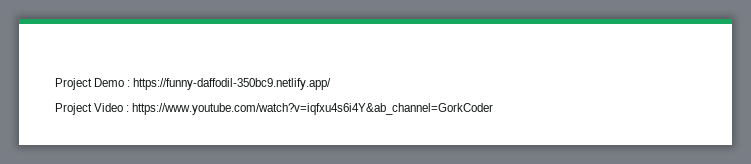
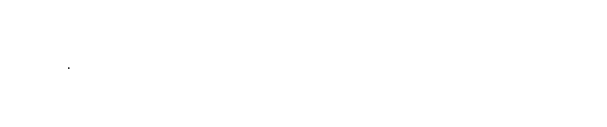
[55,78,332,90] [55,103,494,115] Project Demo : https://funny-daffodil-350bc9.netlify.app/ // Project Video : https://www.youtube.com/watch?v=iqfxu4s6i4Y&ab_channel=GorkCoder -> [67,67,71,69] .

